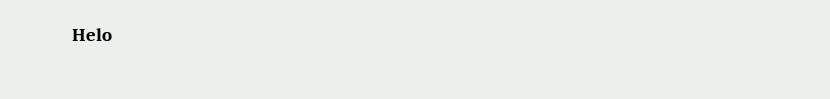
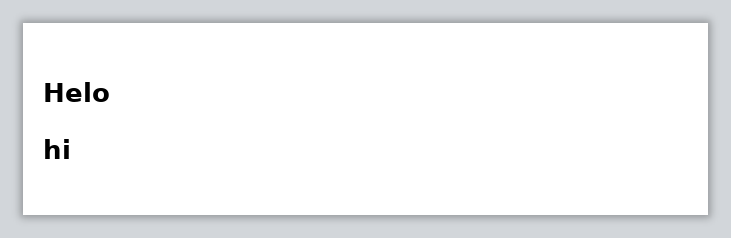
(112, 34) none -> [43,139,71,159] // hi

